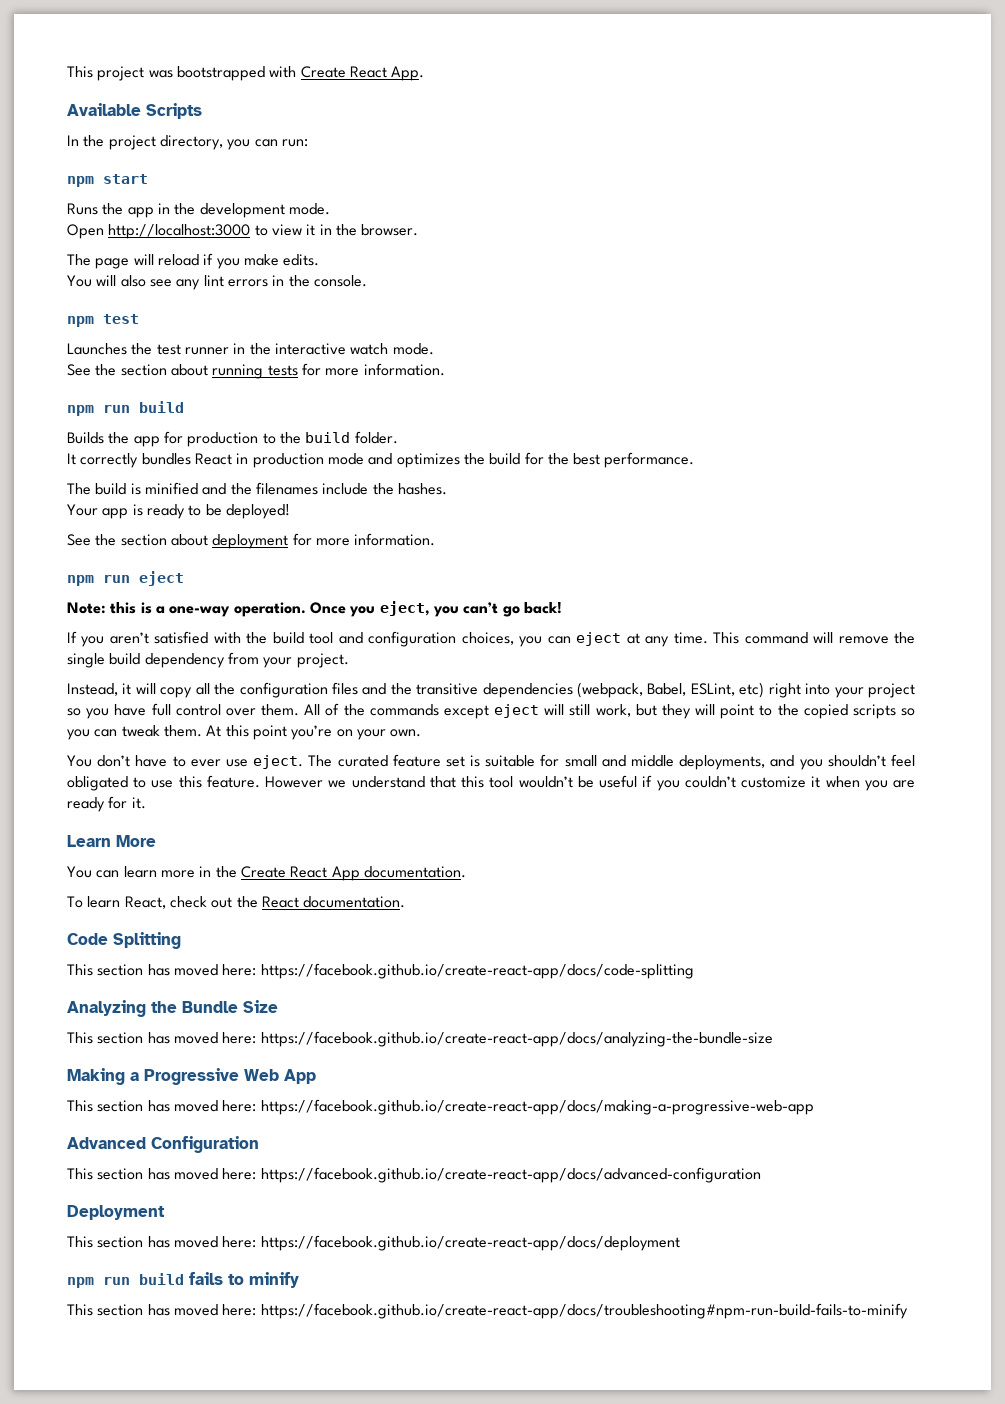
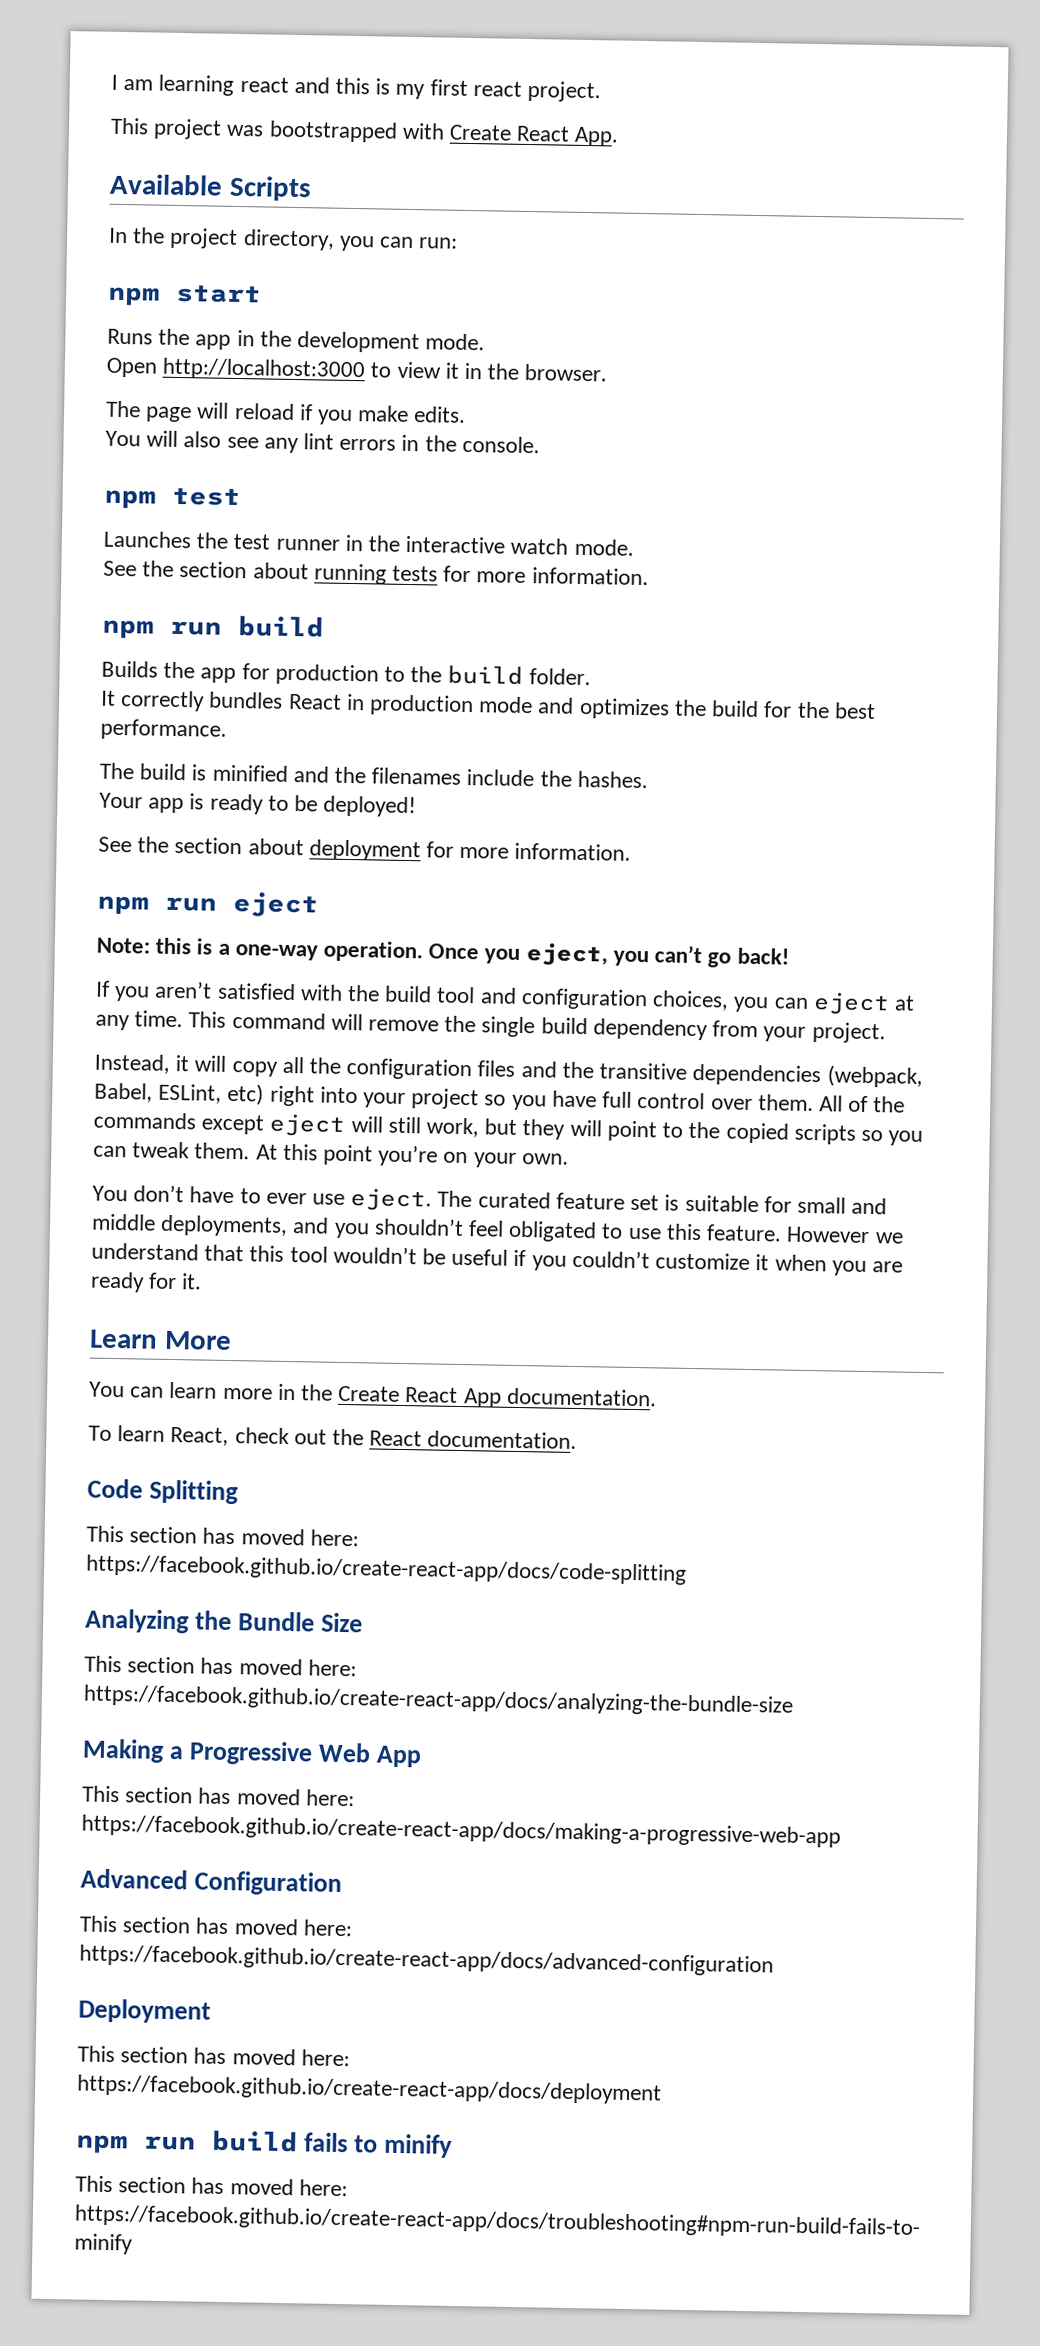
(67, 72) none -> [111,74,602,103] I am learning react and this is my first react project. //

